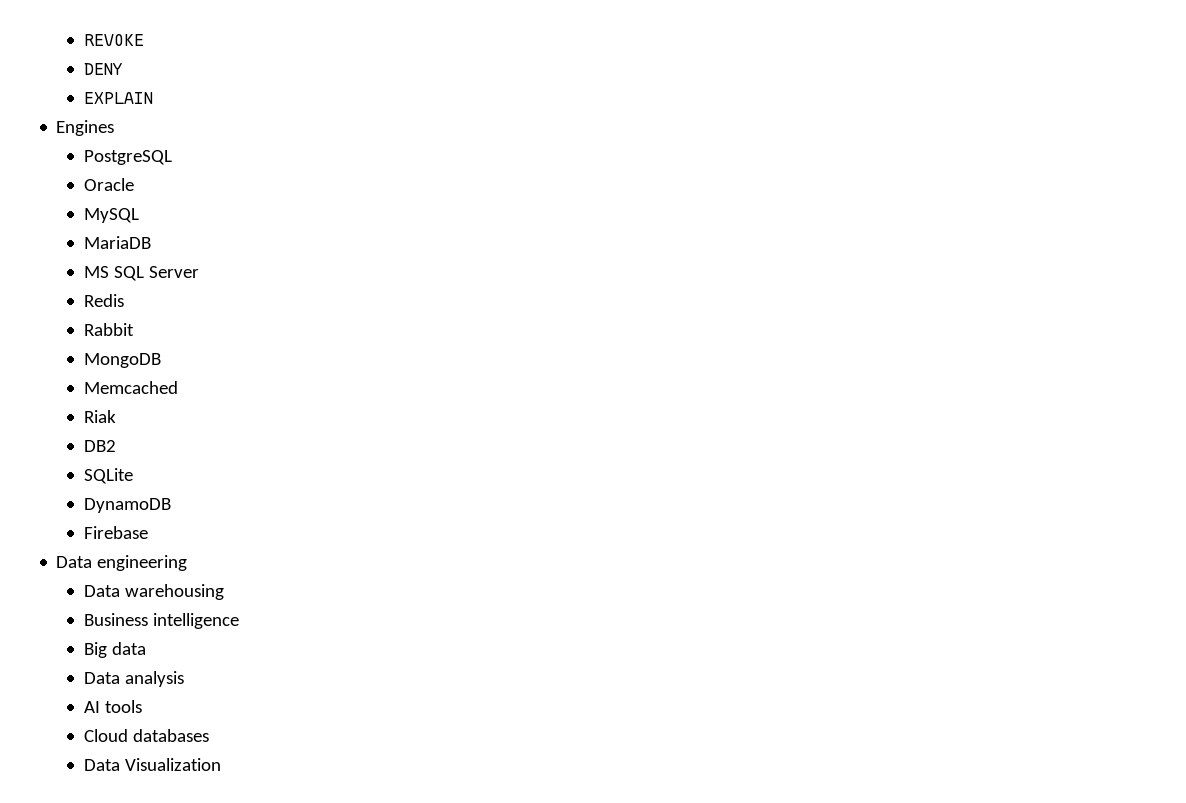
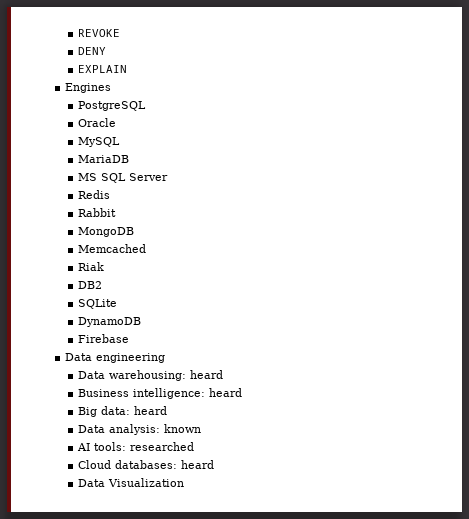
[124,584,224,600] warehousing -> [108,370,223,381] warehousing: heard
[152,613,239,629] intelligence -> [132,388,242,399] intelligence: heard
[111,642,146,655] [83,671,184,687] data // Data analysis -> [100,406,167,415] [77,424,201,435] data: heard // Data analysis: known
[104,700,142,713] tools -> [93,442,194,451] tools: researched
[132,729,209,742] databases -> [114,460,214,469] databases: heard

